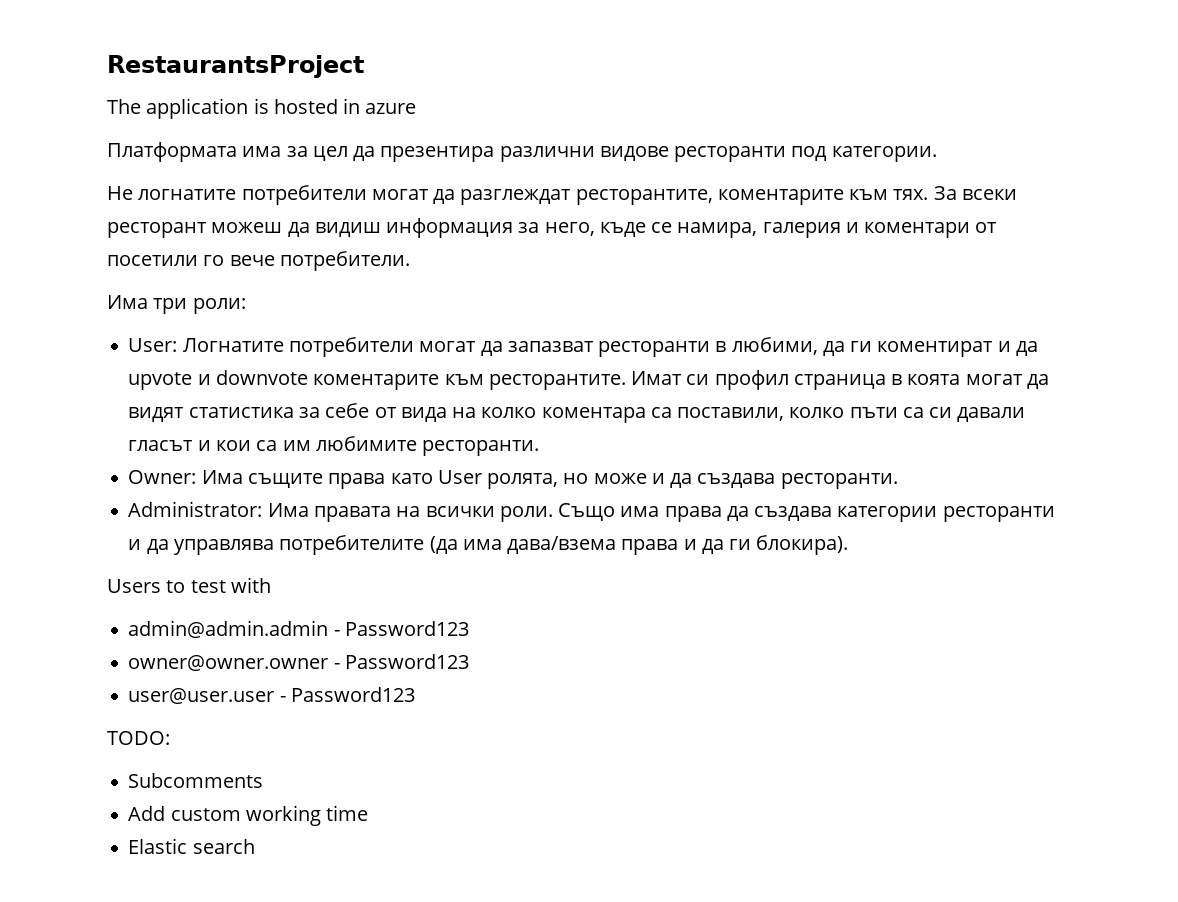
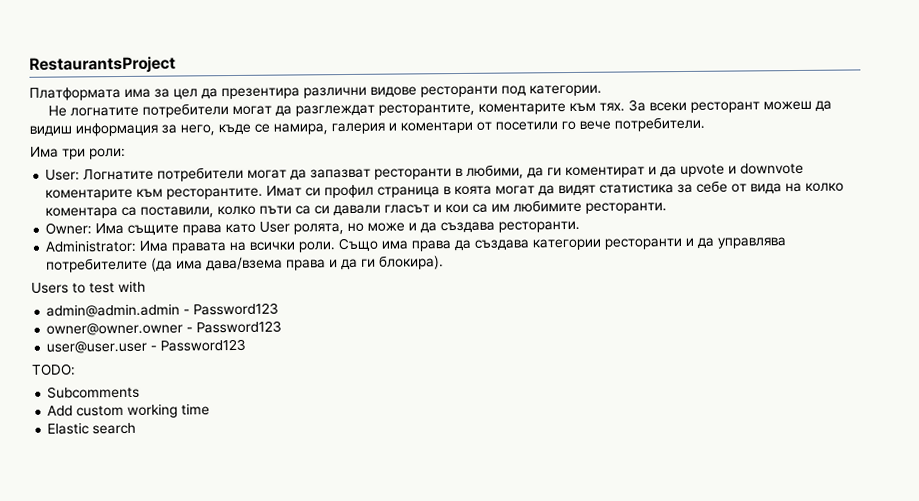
[107,98,417,119] // The application is hosted in azure -> (176, 65) none

